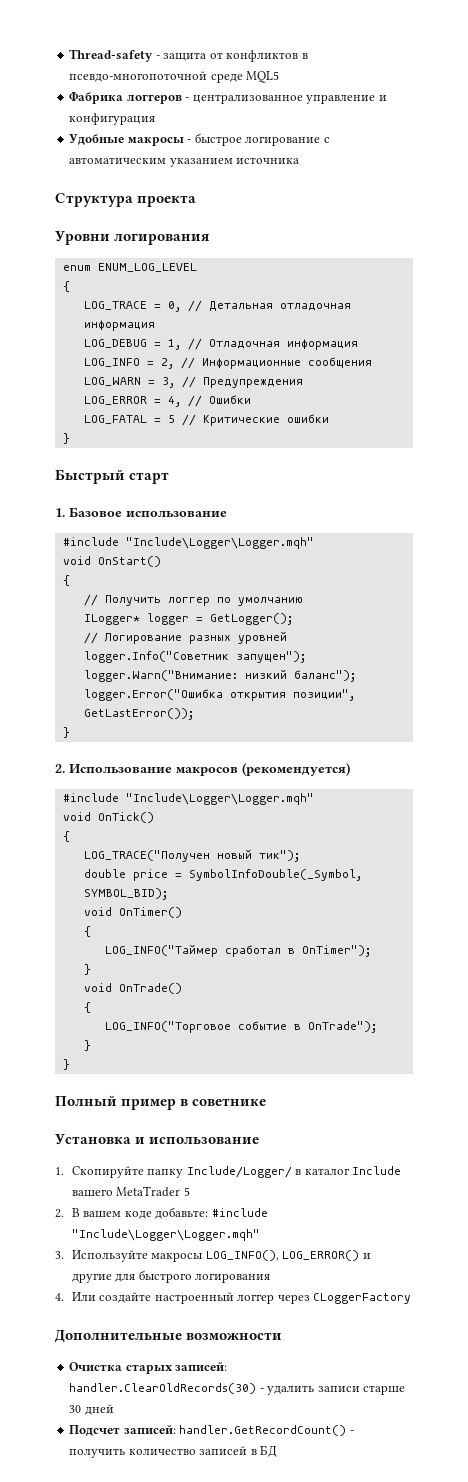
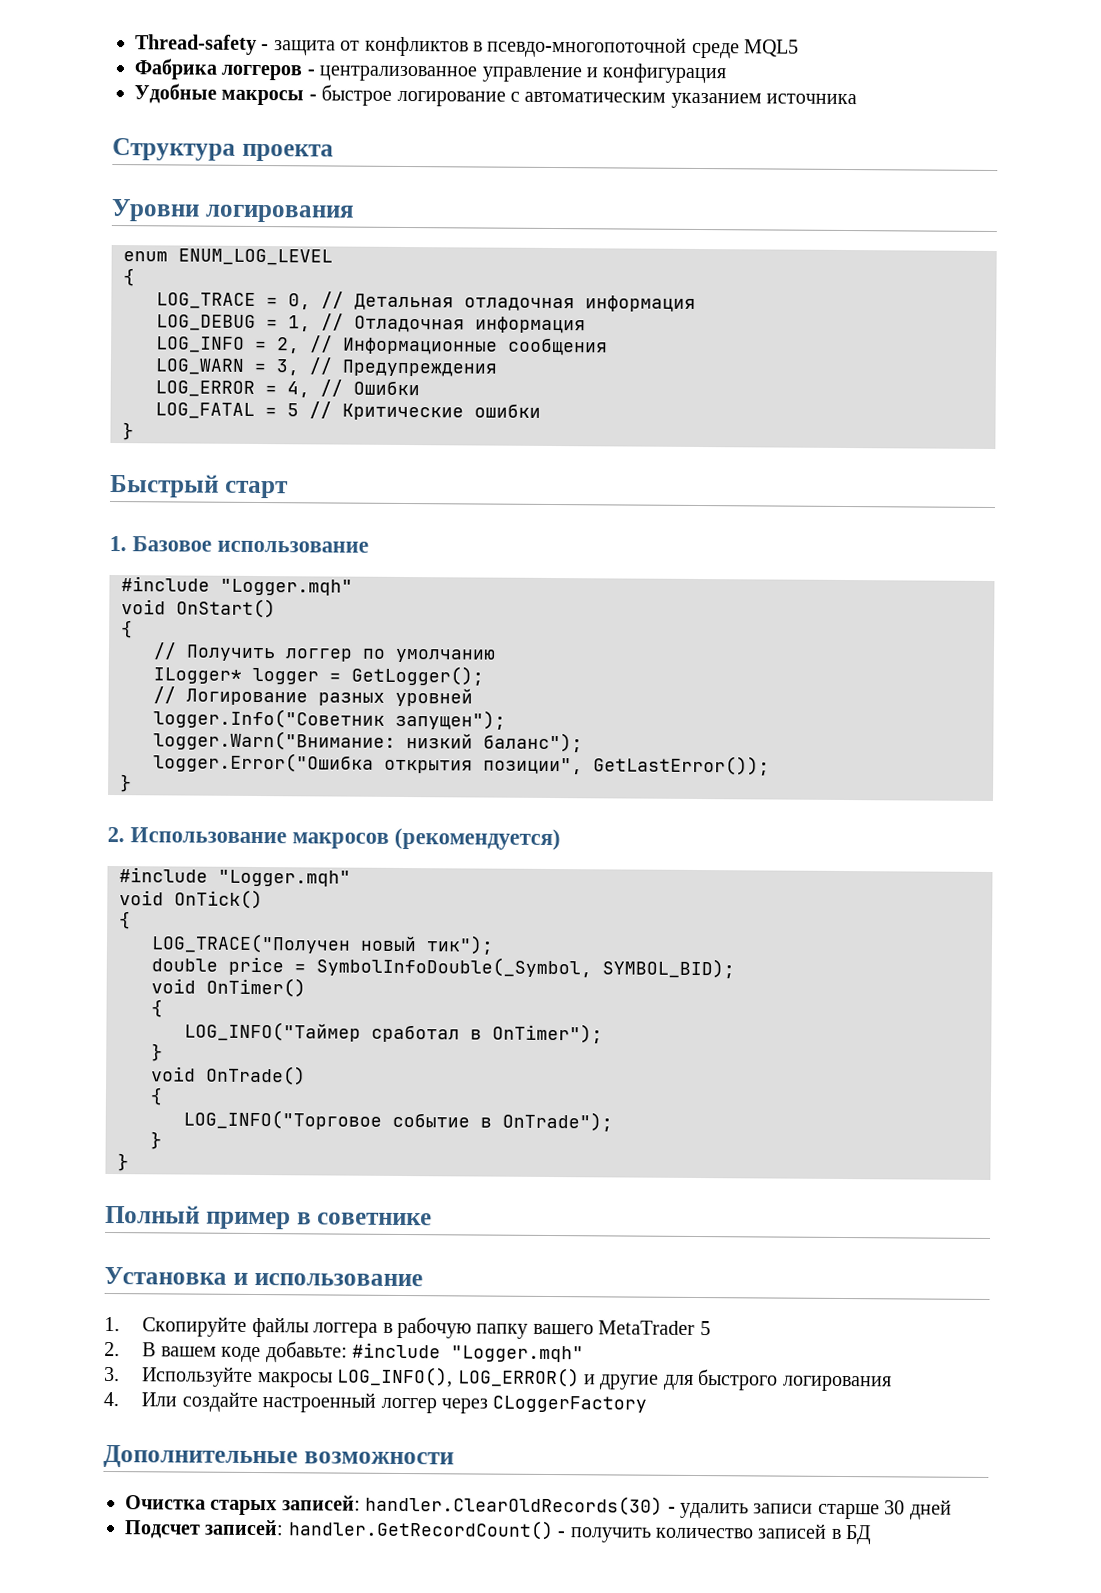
[125,537,314,549] "Include\Logger\Logger.mqh" -> [220,578,353,596] "Logger.mqh"
[125,793,314,805] "Include\Logger\Logger.mqh" -> [218,869,351,887] "Logger.mqh"
[147,1166,402,1178] папку Include/Logger/ в каталог Include -> [251,1316,529,1339] файлы логгера в рабочую папку
[71,1229,260,1241] "Include\Logger\Logger.mqh" -> [451,1345,585,1363] "Logger.mqh"

